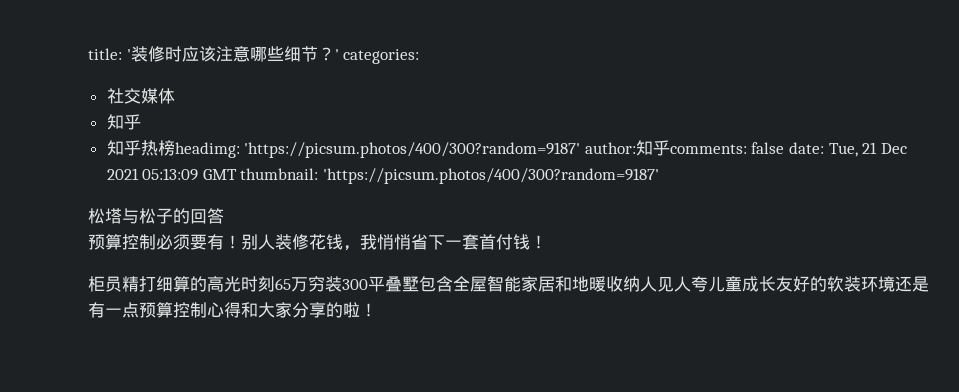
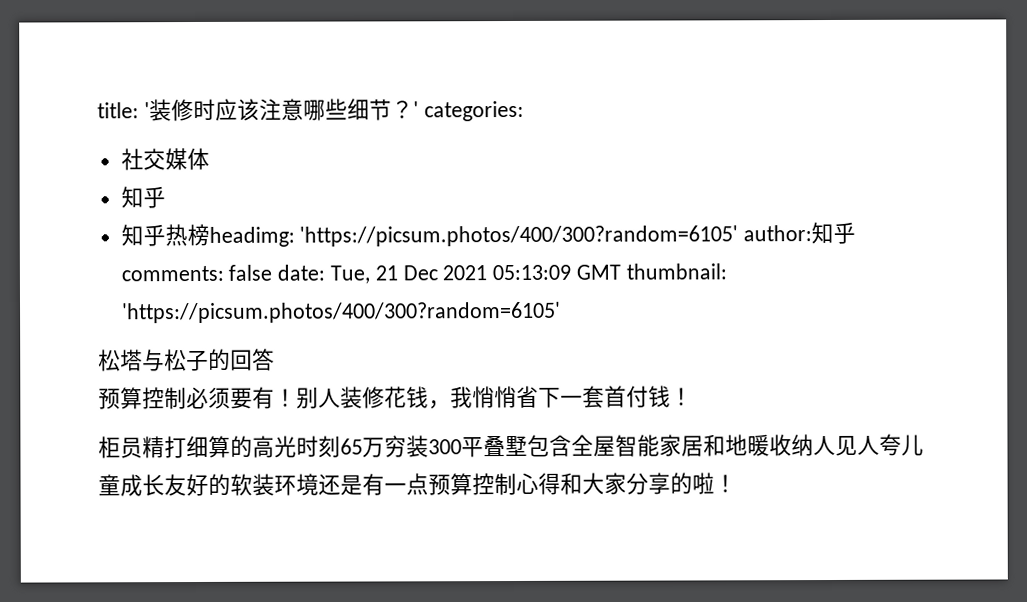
[244,142,581,158] 'https://picsum.photos/400/300?random=9187' -> [299,225,739,247] 'https://picsum.photos/400/300?random=6105'
[323,168,660,184] 'https://picsum.photos/400/300?random=9187' -> [121,301,561,324] 'https://picsum.photos/400/300?random=6105'

